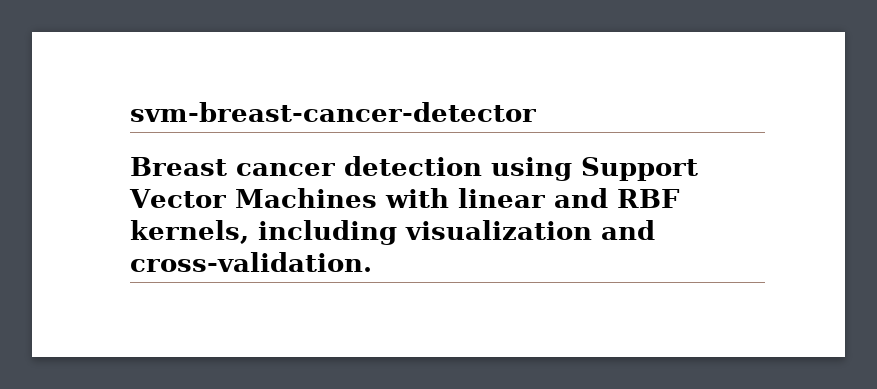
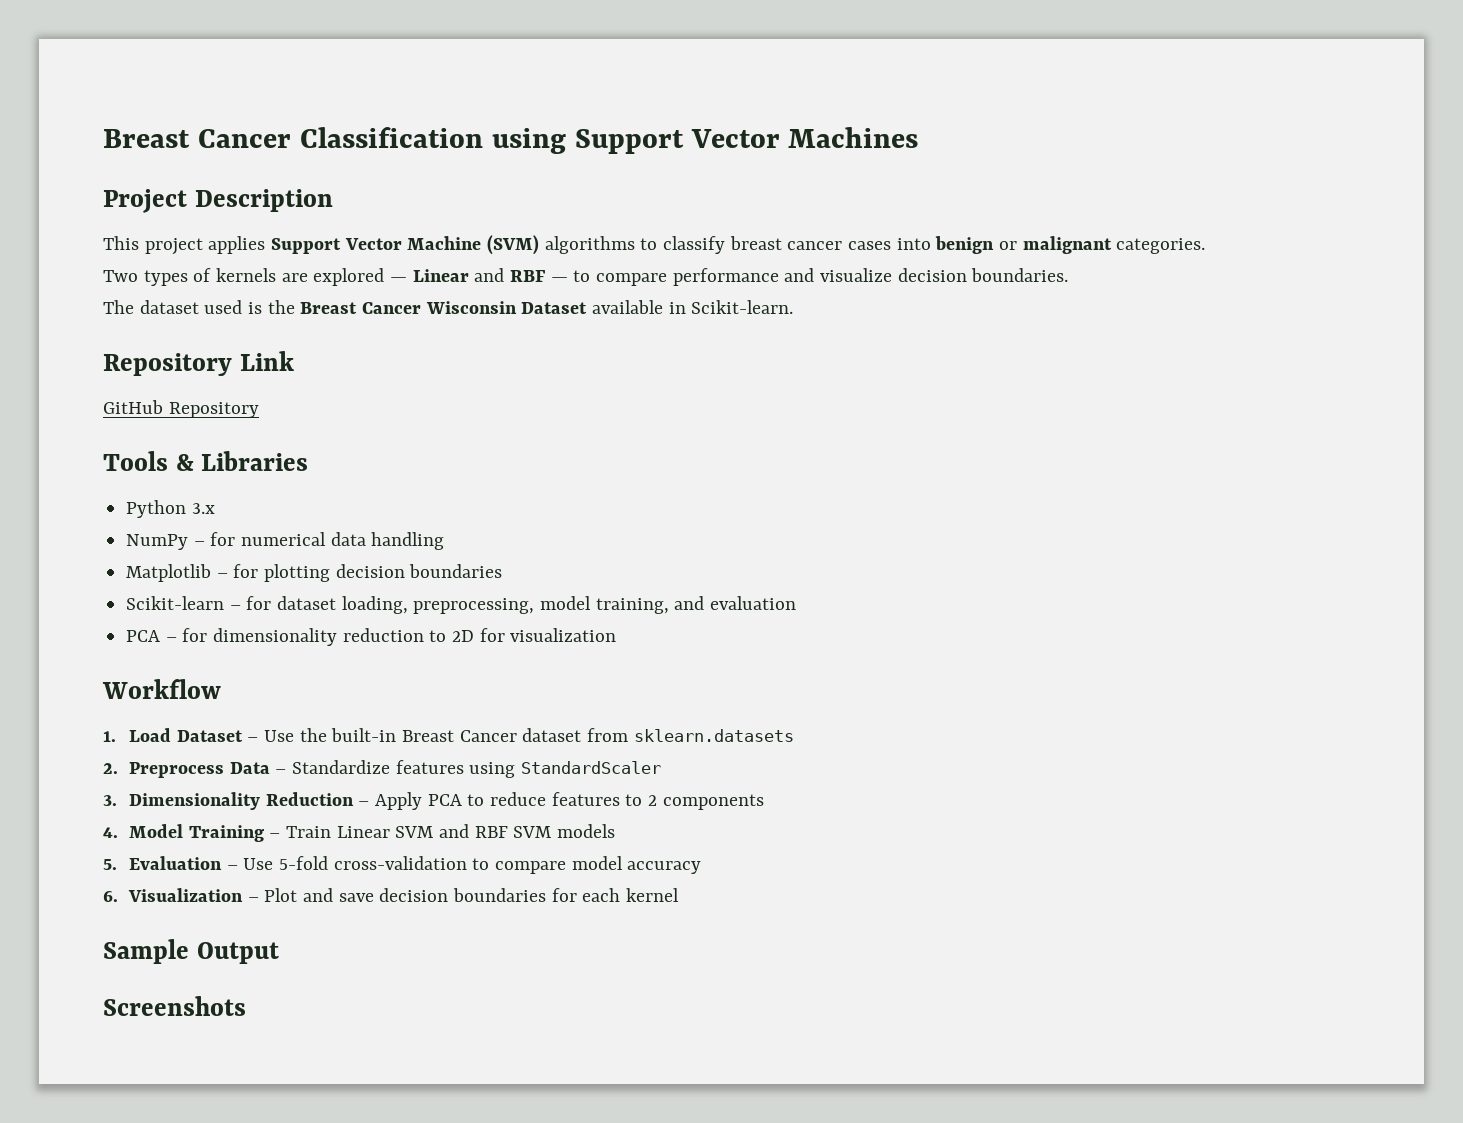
[130,102,536,122] [130,156,482,176] svm-breast-cancer-detector // Breast cancer detection -> [103,127,483,148] Breast Cancer Classification
[384,188,680,208] [130,220,655,245] [130,252,372,272] with linear and RBF kernels, including visualization and cross-validation. -> [103,189,333,213] [103,235,1206,255] [103,268,1069,286] [103,300,794,314] [103,351,294,376] [103,400,259,418] [103,451,309,471] [126,500,215,518] [126,532,445,550] [126,564,503,582] [126,596,797,614] [126,628,617,646] [102,679,221,699] [103,728,794,742] [103,760,661,778] [103,792,764,810] [103,824,615,842] [103,856,702,874] [103,888,679,902] [103,939,279,964] [103,996,246,1016] // Project Description // This project applies Support Vector Machine (SVM) algorithms to classify breast cancer cases into benign or malignant categories. // Two types of kernels are explored — Linear and RBF — to compare performance and visualize decision boundaries. // The dataset used is the Breast Cancer Wisconsin Dataset available in Scikit-learn. // Repository Link // GitHub Repository // Tools & Libraries // Python 3.x // NumPy – for numerical data handling // Matplotlib – for plotting decision boundaries // Scikit-learn – for dataset loading, preprocessing, model training, and evaluation // PCA – for dimensionality reduction to 2D for visualization // Workflow // 1. Load Dataset – Use the built-in Breast Cancer dataset from sklearn.datasets // 2. Preprocess Data – Standardize features using StandardScaler // 3. Dimensionality Reduction – Apply PCA to reduce features to 2 components // 4. Model Training – Train Linear SVM and RBF SVM models // 5. Evaluation – Use 5-fold cross-validation to compare model accuracy // 6. Visualization – Plot and save decision boundaries for each kernel // Sample Output // Screenshots

